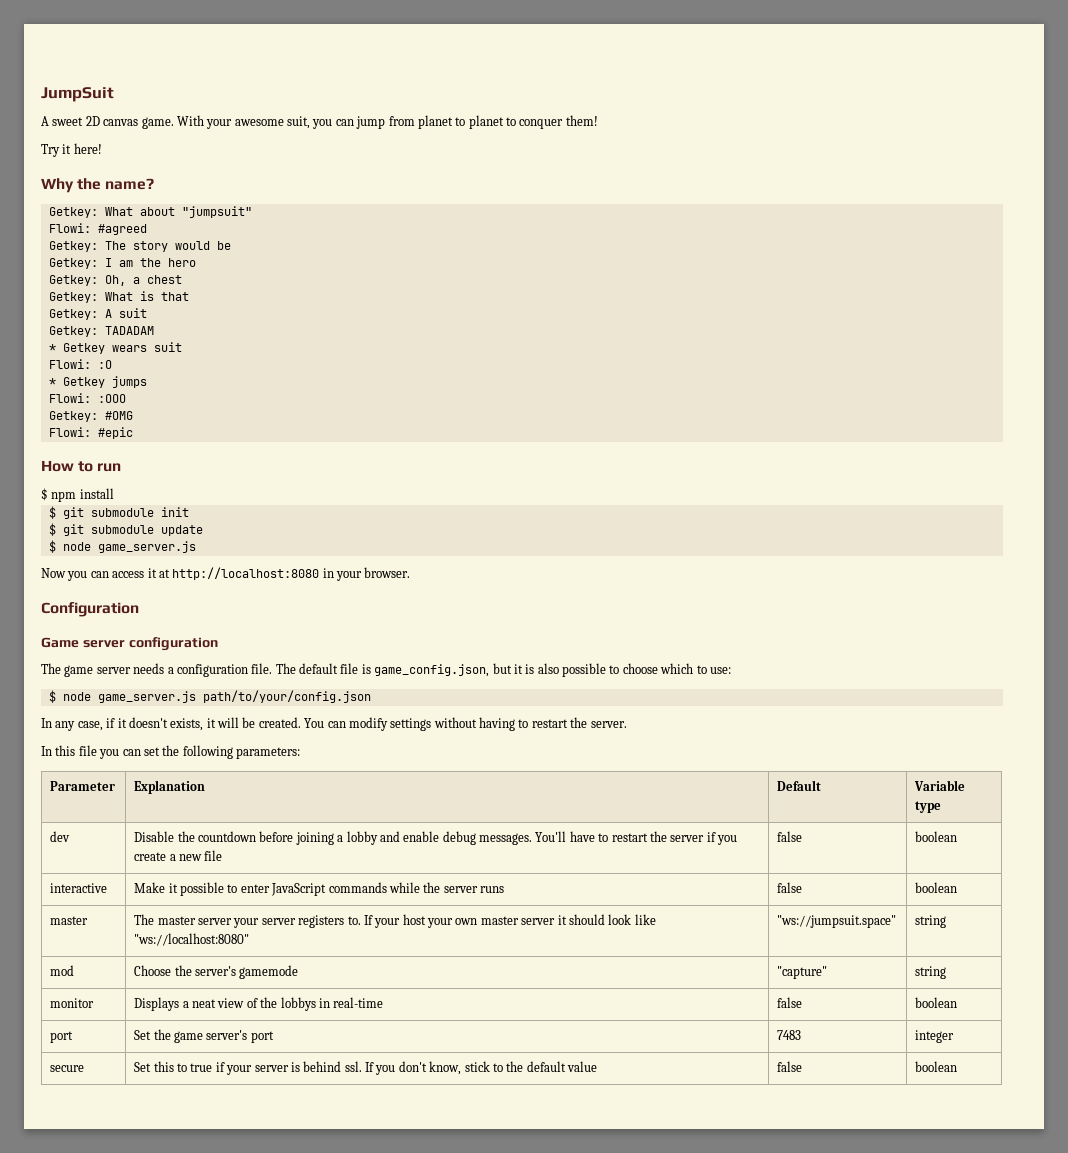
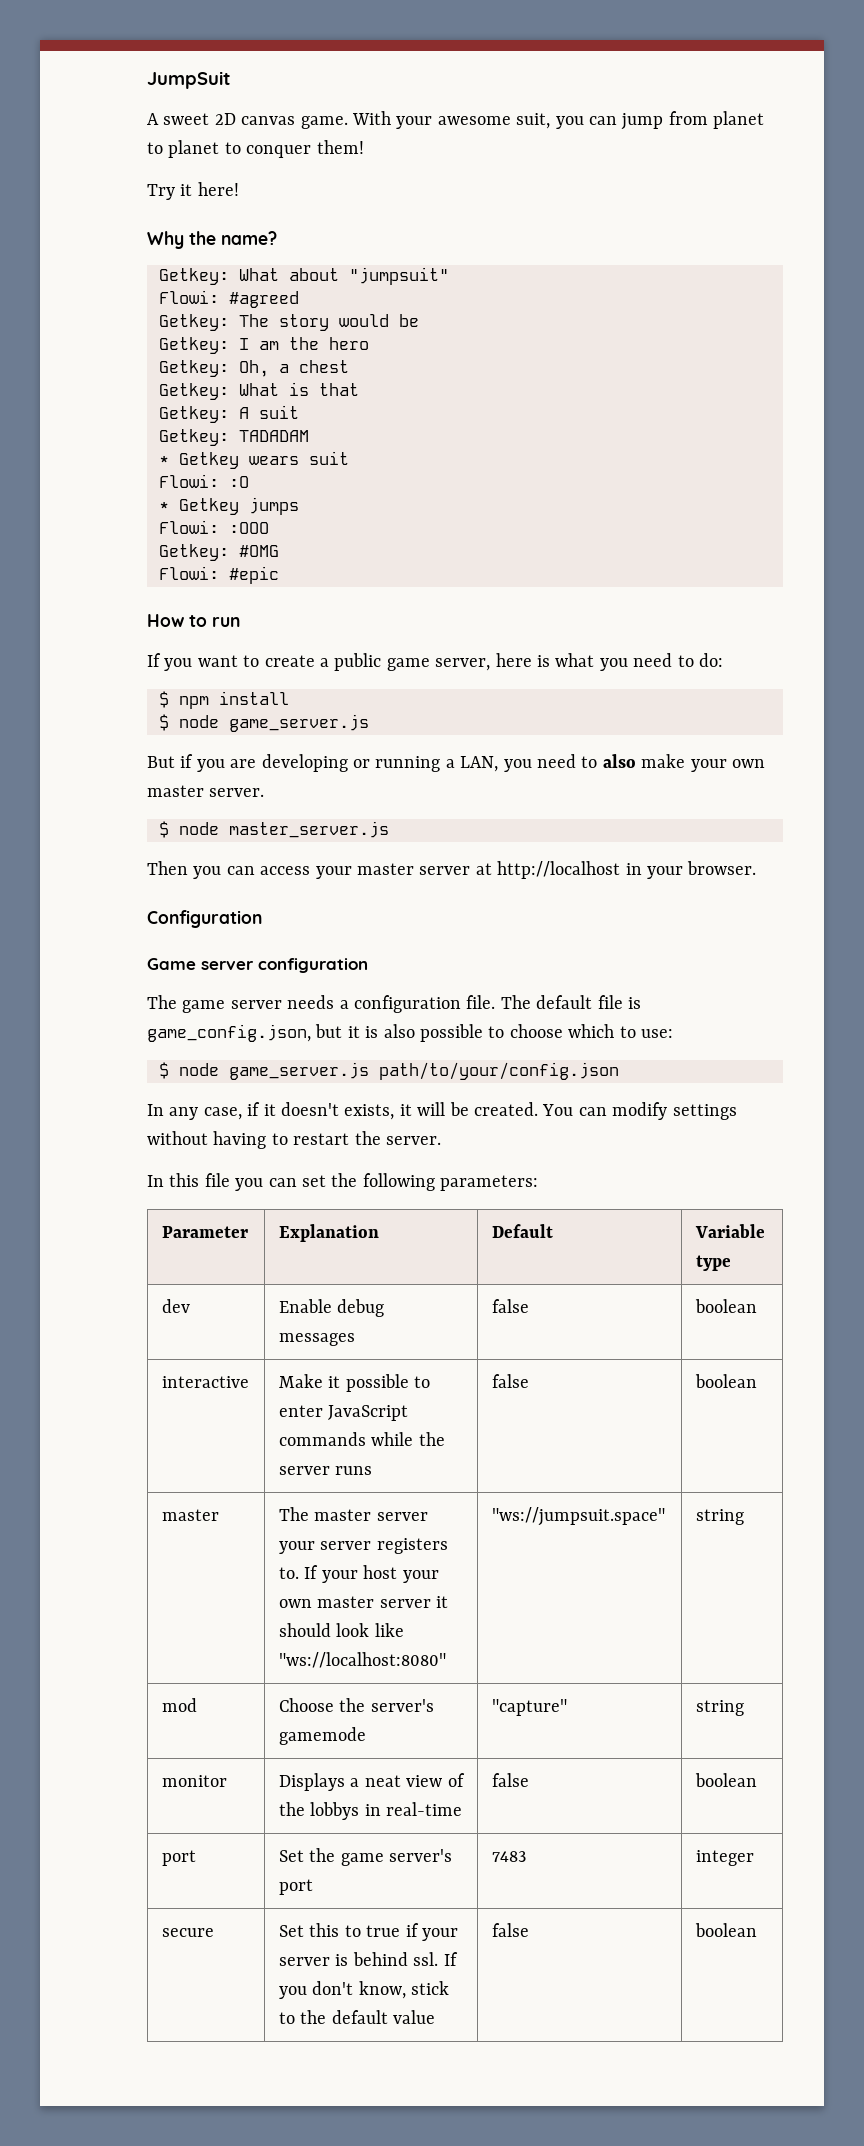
[41,488,114,502] [48,506,189,519] [48,523,203,536] [48,540,196,553] [41,568,66,578] $ npm install // $ git submodule init // $ git submodule update // $ node game_server.js // Now -> [147,653,723,671] [159,691,289,709] [159,714,369,732] [147,754,765,772] [147,785,265,797] [159,821,389,838] [147,861,188,875] If you want to create a public game server, here is what you need to do: // $ npm install // $ node game_server.js // But if you are developing or running a LAN, you need to also make your own master server. // $ node master_server.js // Then
[147,567,320,580] it at http://localhost:8080 -> [315,861,621,879] your master server at http://localhost
[134,831,738,845] [134,850,223,861] Disable the countdown before joining a lobby and enable debug messages. You'll have to restart the server if you create a new file -> [278,1299,385,1317] [278,1333,355,1346] Enable debug messages

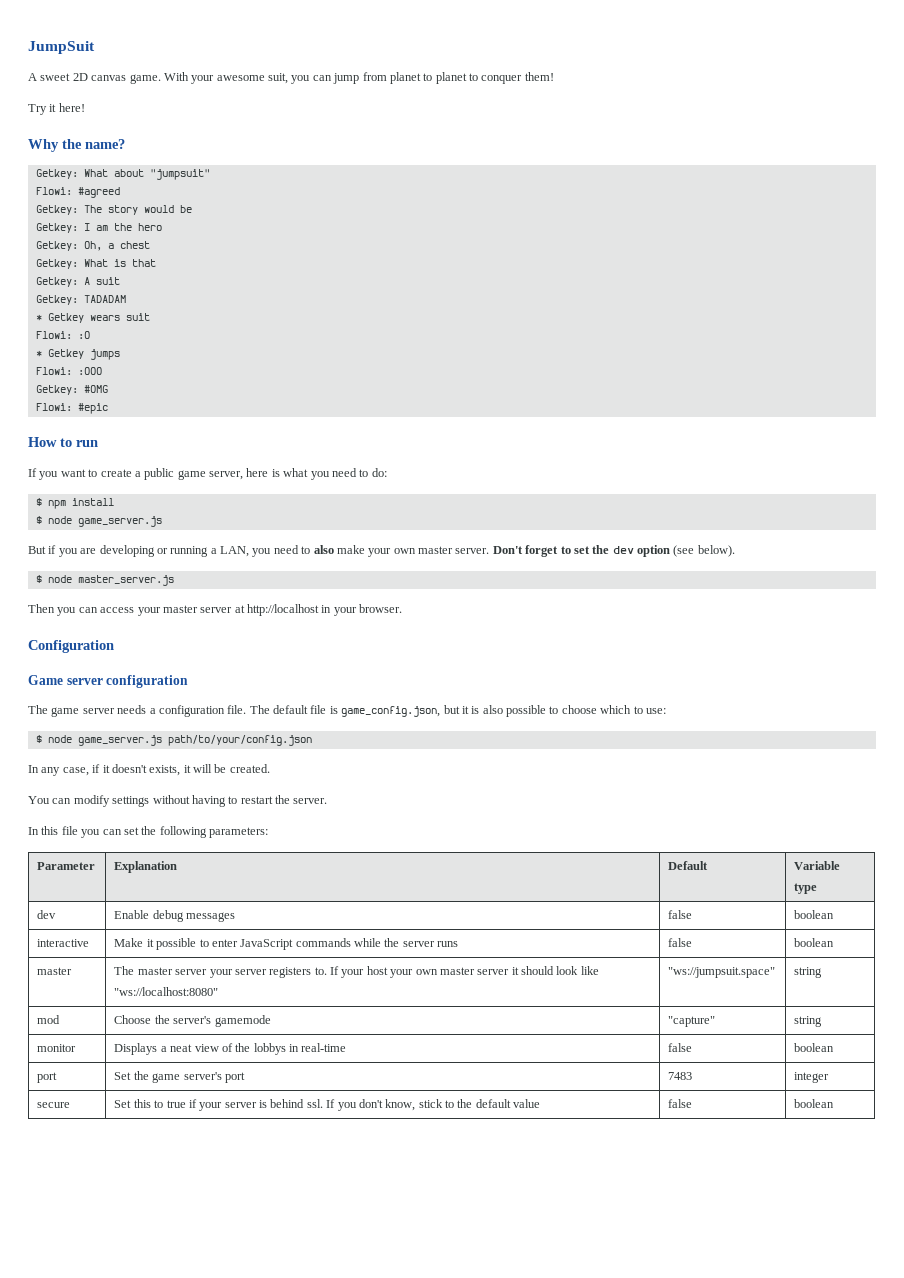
(265, 792) none -> [492,545,735,557] Don't forget to set the dev option (see below).
(538, 1109) none -> (270, 768) //

